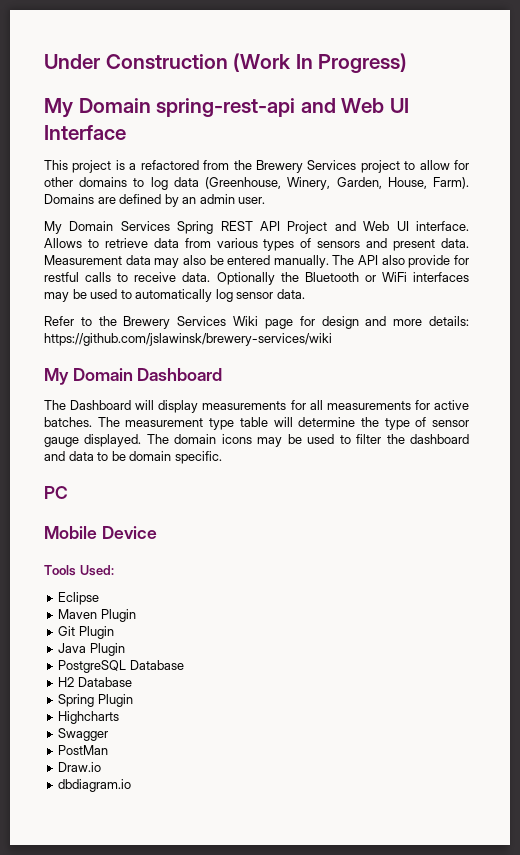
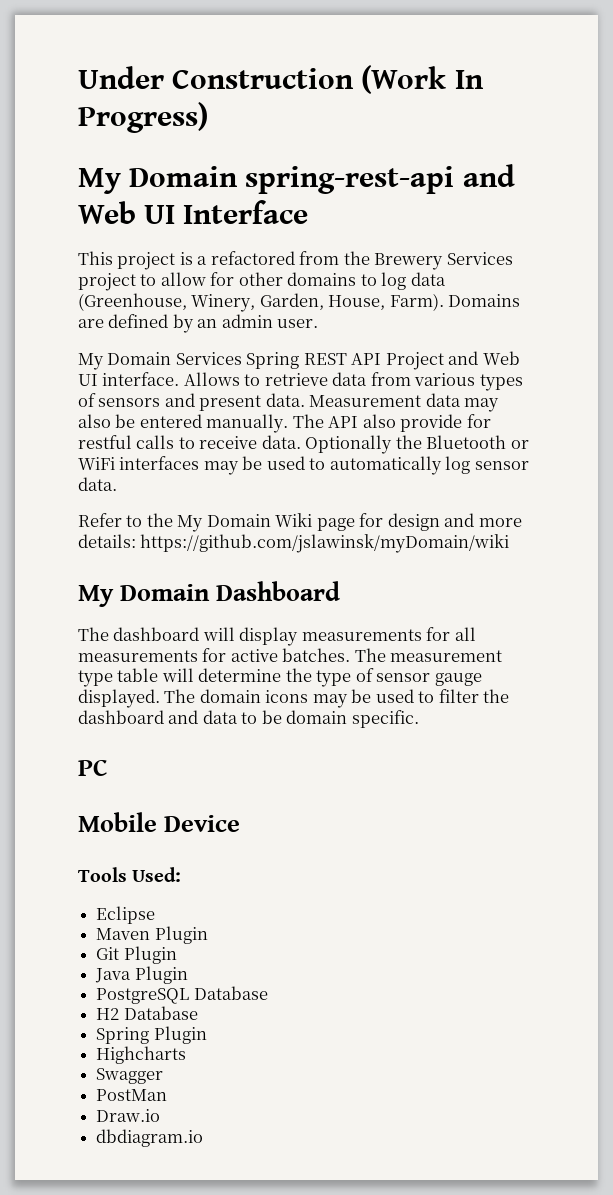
[123,316,227,329] Brewery Services -> [177,514,271,532] My Domain
[44,333,332,346] https://github.com/jslawinsk/brewery-services/wiki -> [140,534,510,553] https://github.com/jslawinsk/myDomain/wiki
[70,400,132,410] Dashboard -> [113,627,200,641] dashboard

